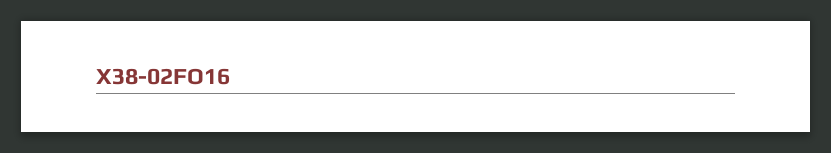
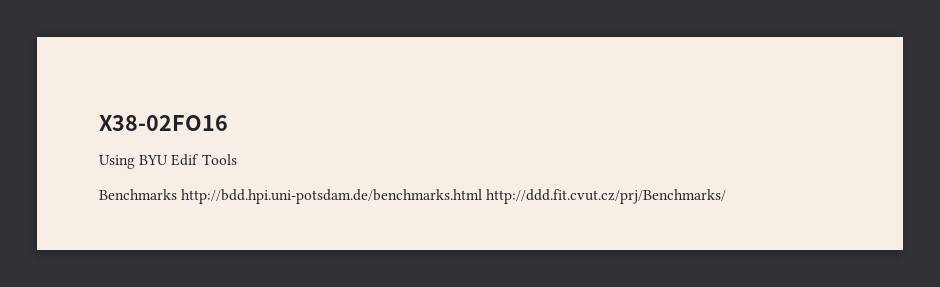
(230, 76) none -> [99,154,237,169] [99,189,727,204] // Using BYU Edif Tools // Benchmarks http://bdd.hpi.uni-potsdam.de/benchmarks.html http://ddd.fit.cvut.cz/prj/Benchmarks/

